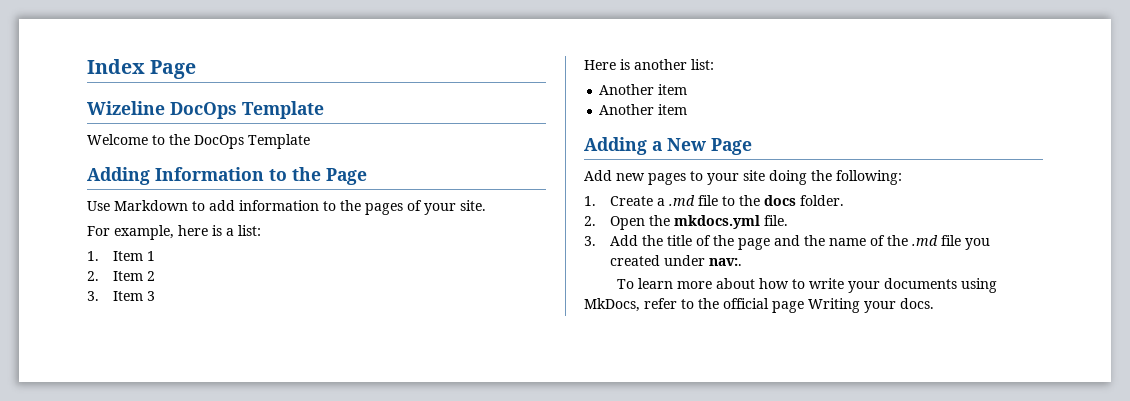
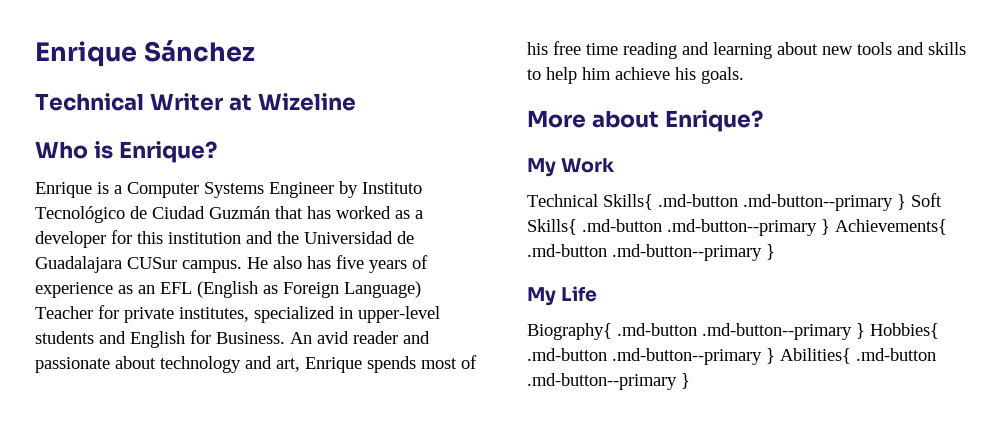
[87,59,197,79] [87,101,324,119] [87,134,310,149] [87,167,367,185] [87,200,486,215] [87,225,261,240] [87,251,155,261] [87,271,155,281] [87,291,155,301] [584,59,714,70] [599,84,688,95] [599,104,688,115] [584,137,752,155] [584,170,902,185] [584,195,844,206] [584,215,788,230] [584,235,990,250] [609,255,742,266] [617,278,998,293] [584,298,934,313] Index Page // Wizeline DocOps Template // Welcome to the DocOps Template // Adding Information to the Page // Use Markdown to add information to the pages of your site. // For example, here is a list: // 1. Item 1 // 2. Item 2 // 3. Item 3 // Here is another list: // Another item // Another item // Adding a New Page // Add new pages to your site doing the following: // 1. Create a .md file to the docs folder. // 2. Open the mkdocs.yml file. // 3. Add the title of the page and the name of the .md file you created under nav:. // To learn more about how to write your documents using MkDocs, refer to the official page Writing your docs. -> [35,40,255,67] [35,93,356,111] [35,141,217,163] [35,181,422,198] [35,206,423,223] [35,230,414,248] [35,255,428,273] [35,281,421,298] [35,305,440,323] [35,330,430,348] [35,355,477,373] [527,41,966,59] [527,67,744,84] [527,110,763,132] [527,158,616,177] [527,193,942,211] [527,219,947,236] [527,244,775,261] [527,286,598,306] [527,323,939,340] [527,348,936,365] [527,373,690,390] Enrique Sánchez // Technical Writer at Wizeline // Who is Enrique? // Enrique is a Computer Systems Engineer by Instituto Tecnológico de Ciudad Guzmán that has worked as a developer for this institution and the Universidad de Guadalajara CUSur campus. He also has five years of experience as an EFL (English as Foreign Language) Teacher for private institutes, specialized in upper-level students and English for Business. An avid reader and passionate about technology and art, Enrique spends most of his free time reading and learning about new tools and skills to help him achieve his goals. // More about Enrique? // My Work // Technical Skills{ .md-button .md-button--primary } Soft Skills{ .md-button .md-button--primary } Achievements{ .md-button .md-button--primary } // My Life // Biography{ .md-button .md-button--primary } Hobbies{ .md-button .md-button--primary } Abilities{ .md-button .md-button--primary }

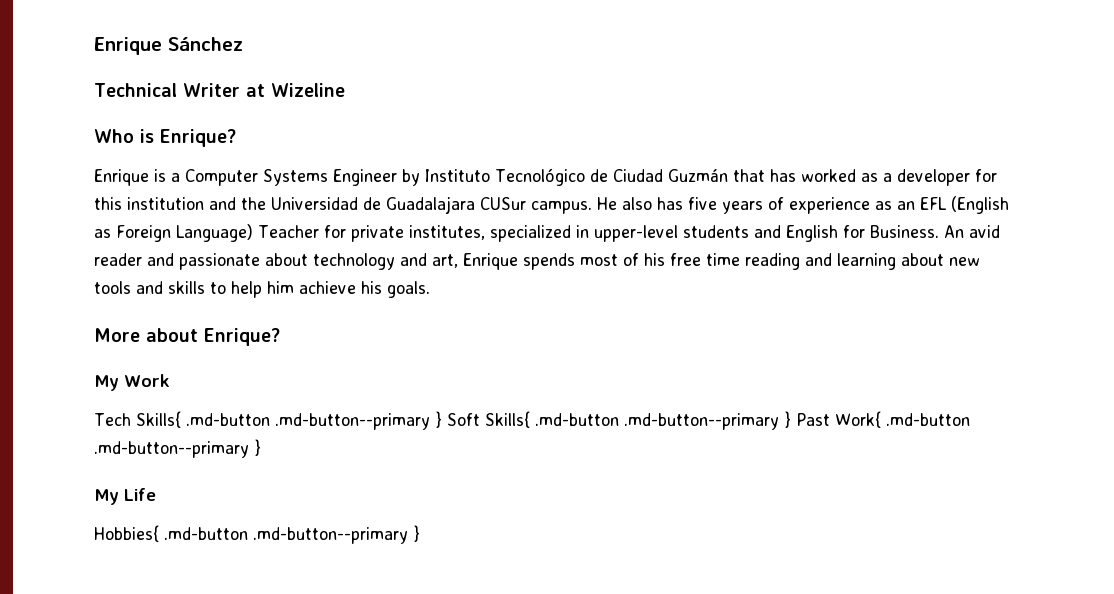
[527,194,598,207] Technical -> [94,413,131,426] Tech
[835,219,947,235] Achievements{ -> [795,411,881,428] Past Work{
[527,323,939,340] [527,348,851,365] Biography{ .md-button .md-button--primary } Hobbies{ .md-button .md-button--primary } Abilities{ -> [94,525,159,542] Hobbies{

